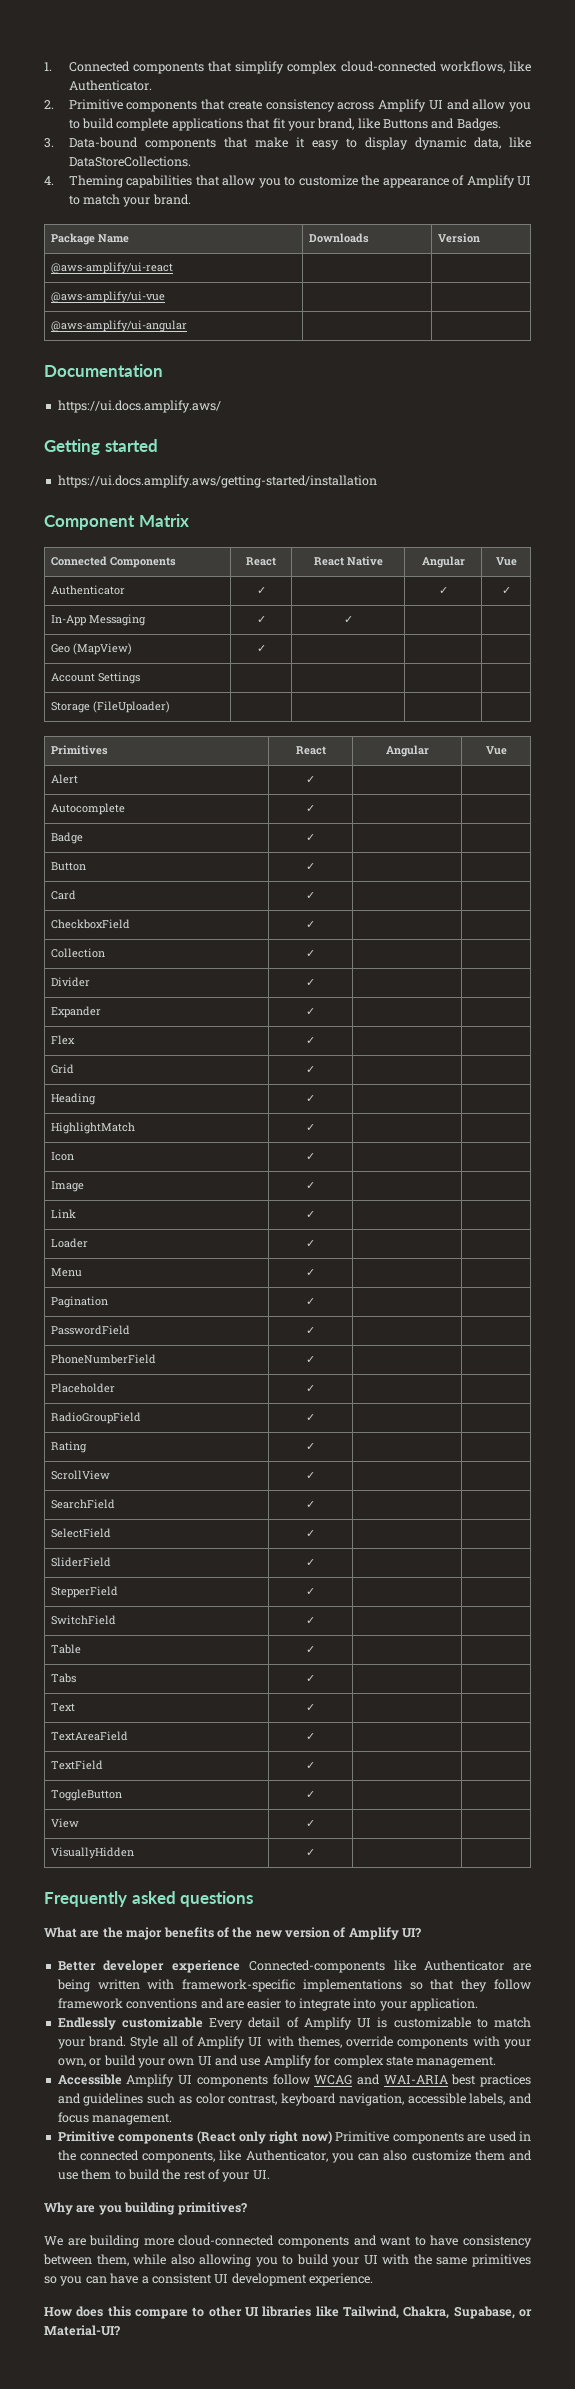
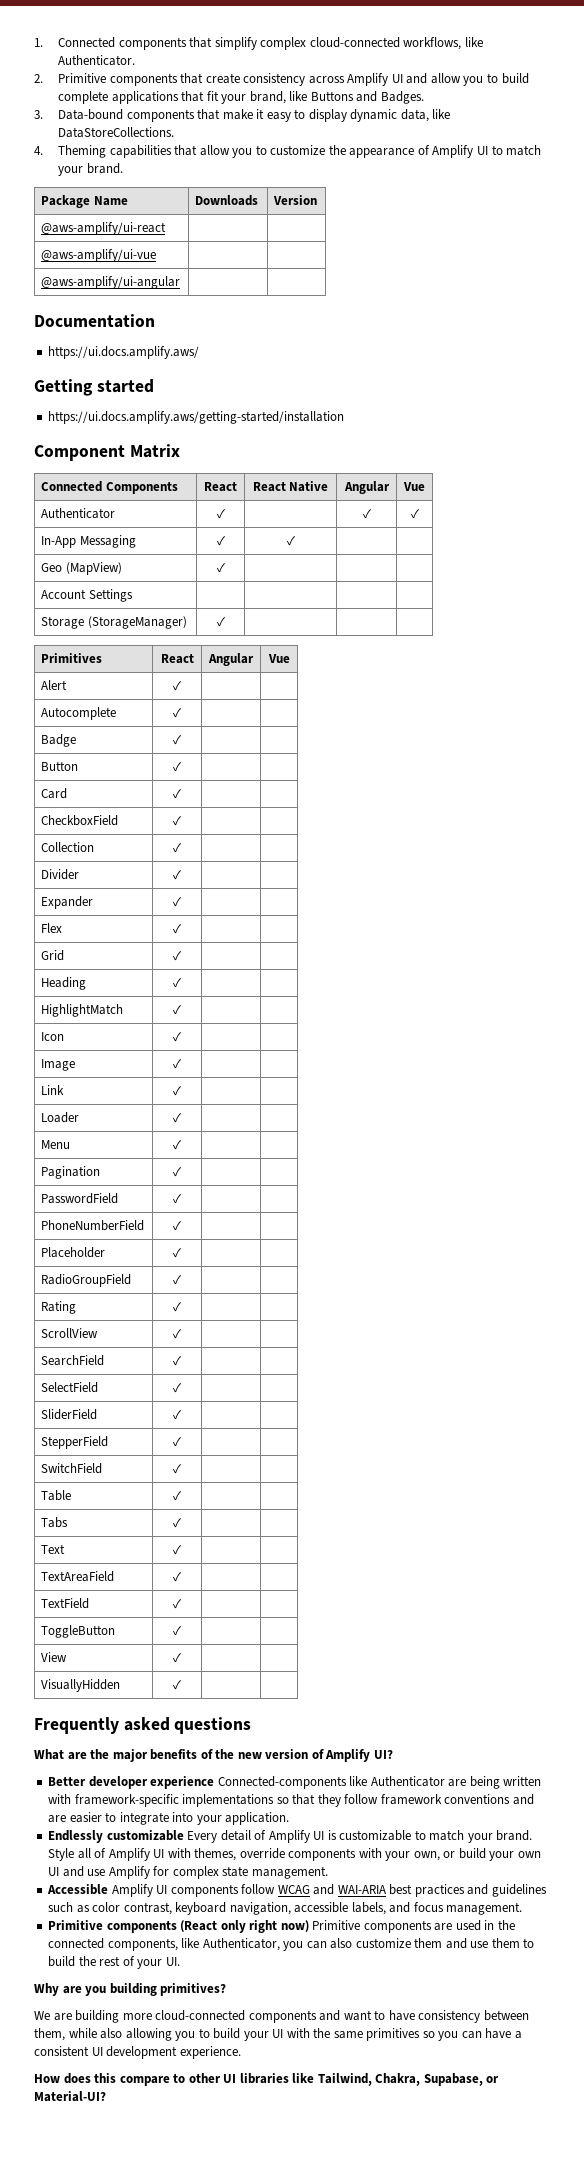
[93,701,171,713] (FileUploader) | -> [87,616,187,629] [216,617,225,627] (StorageManager) | ✓

